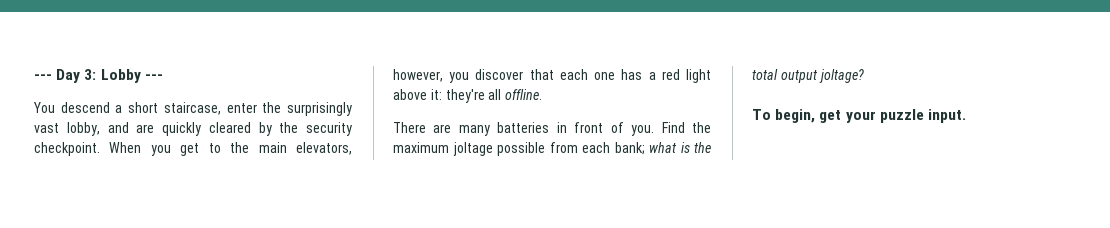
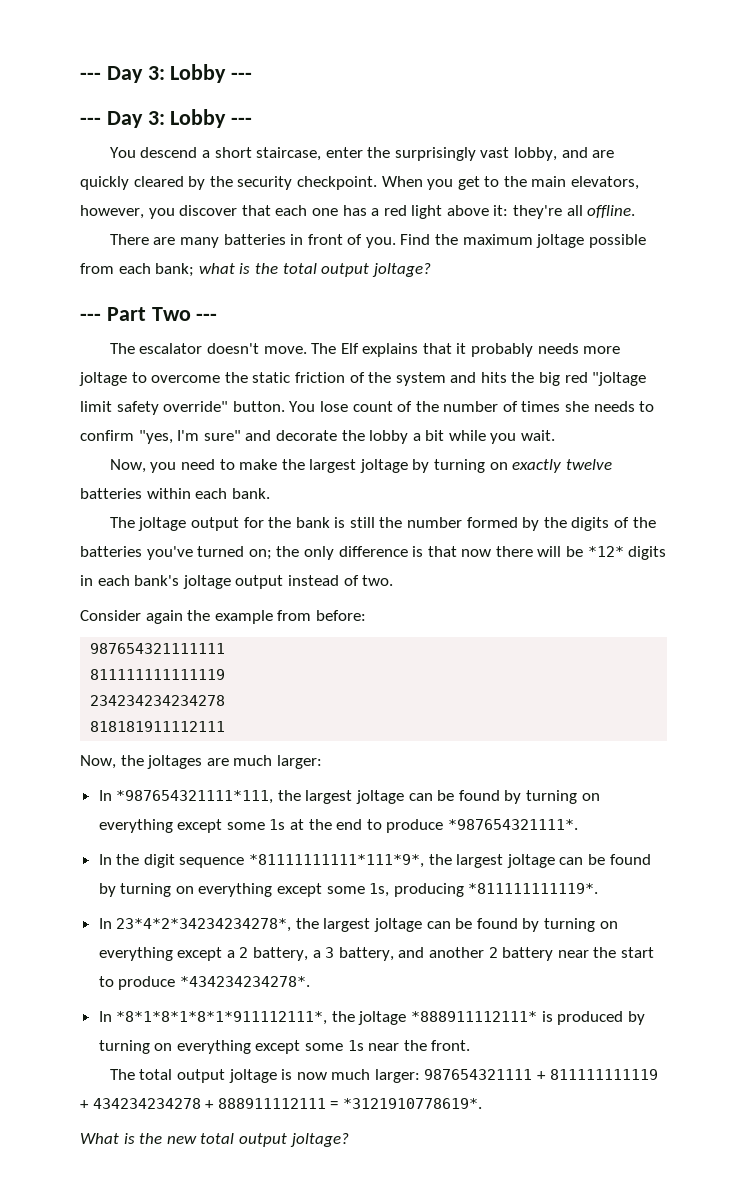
[34,69,163,83] --- Day 3: Lobby --- -> [80,64,253,83] [80,109,253,128] --- Day 3: Lobby --- // --- Day 3: Lobby ---
[752,109,966,123] To begin, get your puzzle input. -> [80,307,218,321] [109,343,621,357] [79,372,647,386] [80,401,655,415] [80,430,556,444] [109,459,612,473] [80,488,270,499] [109,517,656,531] [80,546,667,560] [80,575,394,589] [80,610,366,624] [90,643,226,654] [90,669,226,680] [90,695,226,706] [90,721,226,732] [80,755,322,769] [98,790,600,804] [98,819,579,833] [98,854,651,868] [98,883,599,897] [98,918,618,932] [98,947,654,961] [98,976,310,990] [98,1011,645,1025] [98,1040,471,1054] [109,1069,658,1083] [80,1098,482,1109] [80,1133,349,1147] --- Part Two --- // The escalator doesn't move. The Elf explains that it probably needs more joltage to overcome the static friction of the system and hits the big red "joltage limit safety override" button. You lose count of the number of times she needs to confirm "yes, I'm sure" and decorate the lobby a bit while you wait. // Now, you need to make the largest joltage by turning on exactly twelve batteries within each bank. // The joltage output for the bank is still the number formed by the digits of the batteries you've turned on; the only difference is that now there will be *12* digits in each bank's joltage output instead of two. // Consider again the example from before: // 987654321111111 // 811111111111119 // 234234234234278 // 818181911112111 // Now, the joltages are much larger: // In *987654321111*111, the largest joltage can be found by turning on everything except some 1s at the end to produce *987654321111*. // In the digit sequence *81111111111*111*9*, the largest joltage can be found by turning on everything except some 1s, producing *811111111119*. // In 23*4*2*34234234278*, the largest joltage can be found by turning on everything except a 2 battery, a 3 battery, and another 2 battery near the start to produce *434234234278*. // In *8*1*8*1*8*1*911112111*, the joltage *888911112111* is produced by turning on everything except some 1s near the front. // The total output joltage is now much larger: 987654321111 + 811111111119 + 434234234278 + 888911112111 = *3121910778619*. // What is the new total output joltage?

